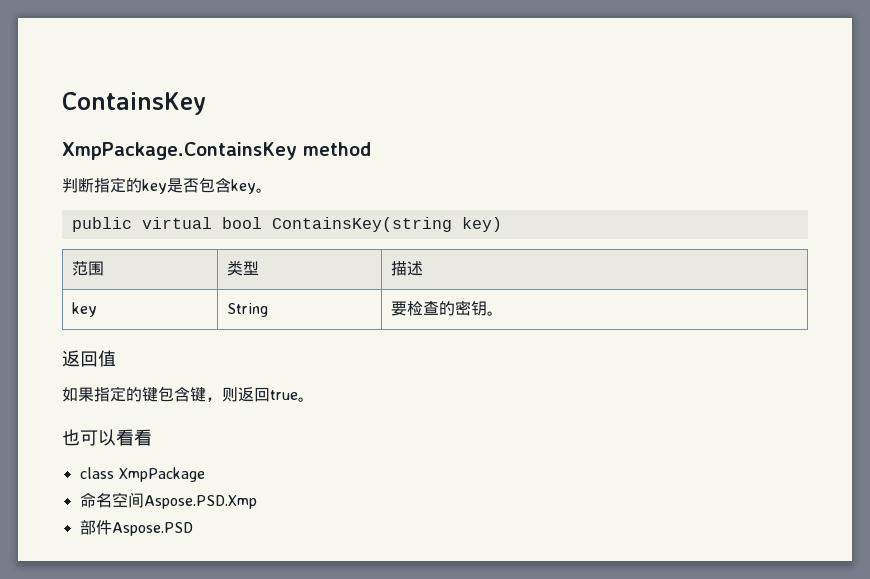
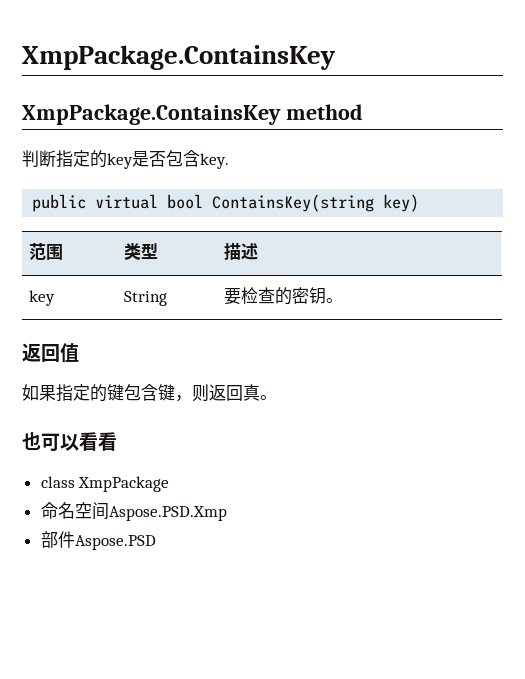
[62,92,206,115] ContainsKey -> [22,45,336,70] XmpPackage.ContainsKey
[231,179,272,194] key。 -> [200,153,229,169] key.
[270,390,298,400] true -> [243,384,260,401] 真

